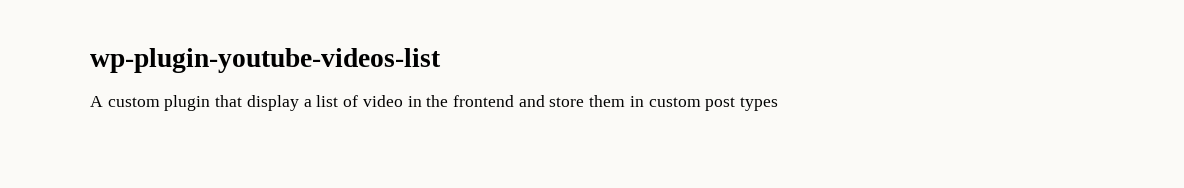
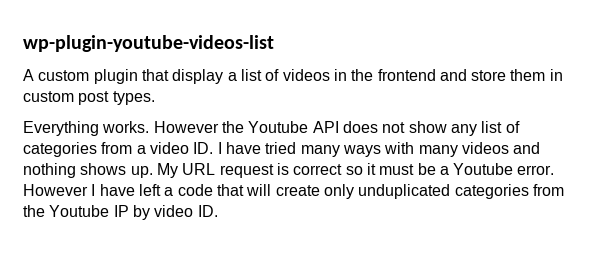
[362,95,403,107] video -> [282,69,330,81] videos
[740,97,779,111] types -> [112,91,155,105] [23,121,520,136] [23,142,541,157] [23,163,555,178] [23,184,564,199] [23,205,218,220] types. // Everything works. However the Youtube API does not show any list of categories from a video ID. I have tried many ways with many videos and nothing shows up. My URL request is correct so it must be a Youtube error. However I have left a code that will create only unduplicated categories from the Youtube IP by video ID.

